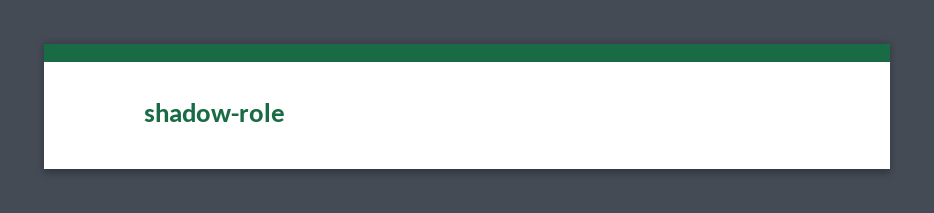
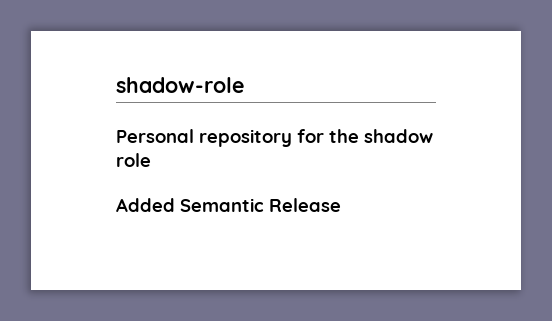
(285, 112) none -> [116,129,433,147] [116,153,151,167] [116,198,341,212] // Personal repository for the shadow role // Added Semantic Release

